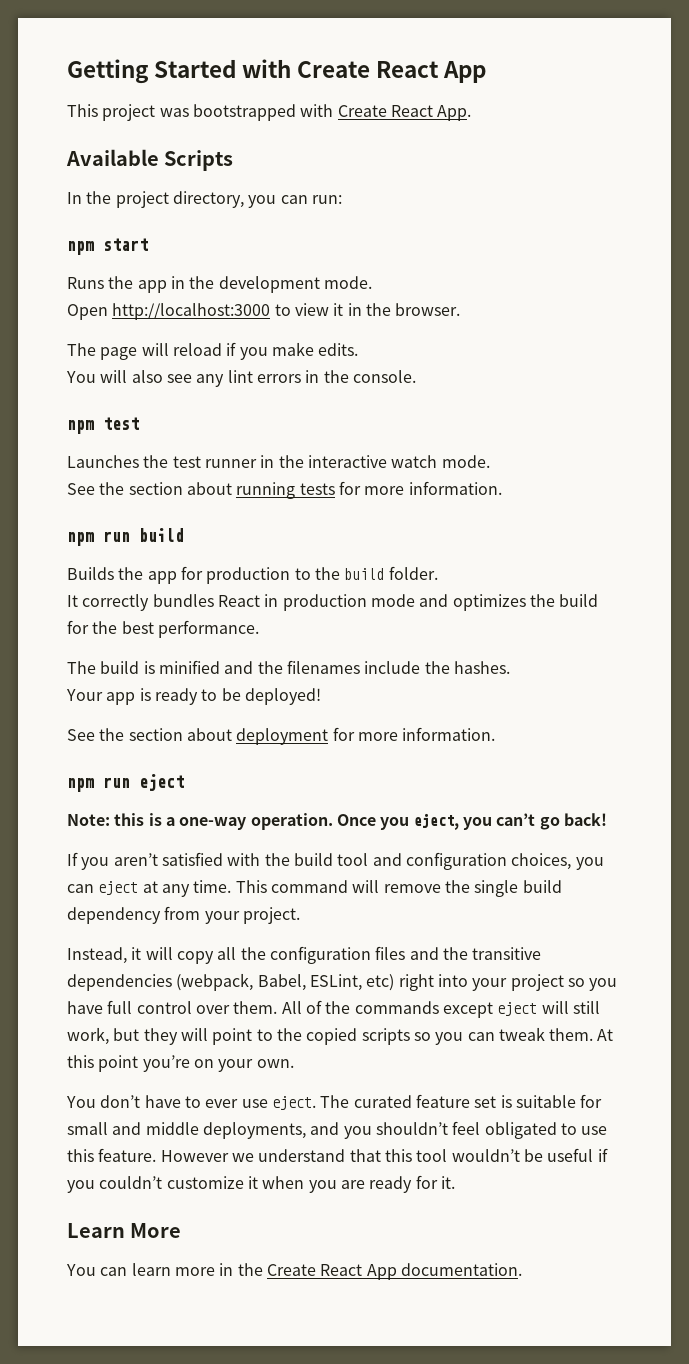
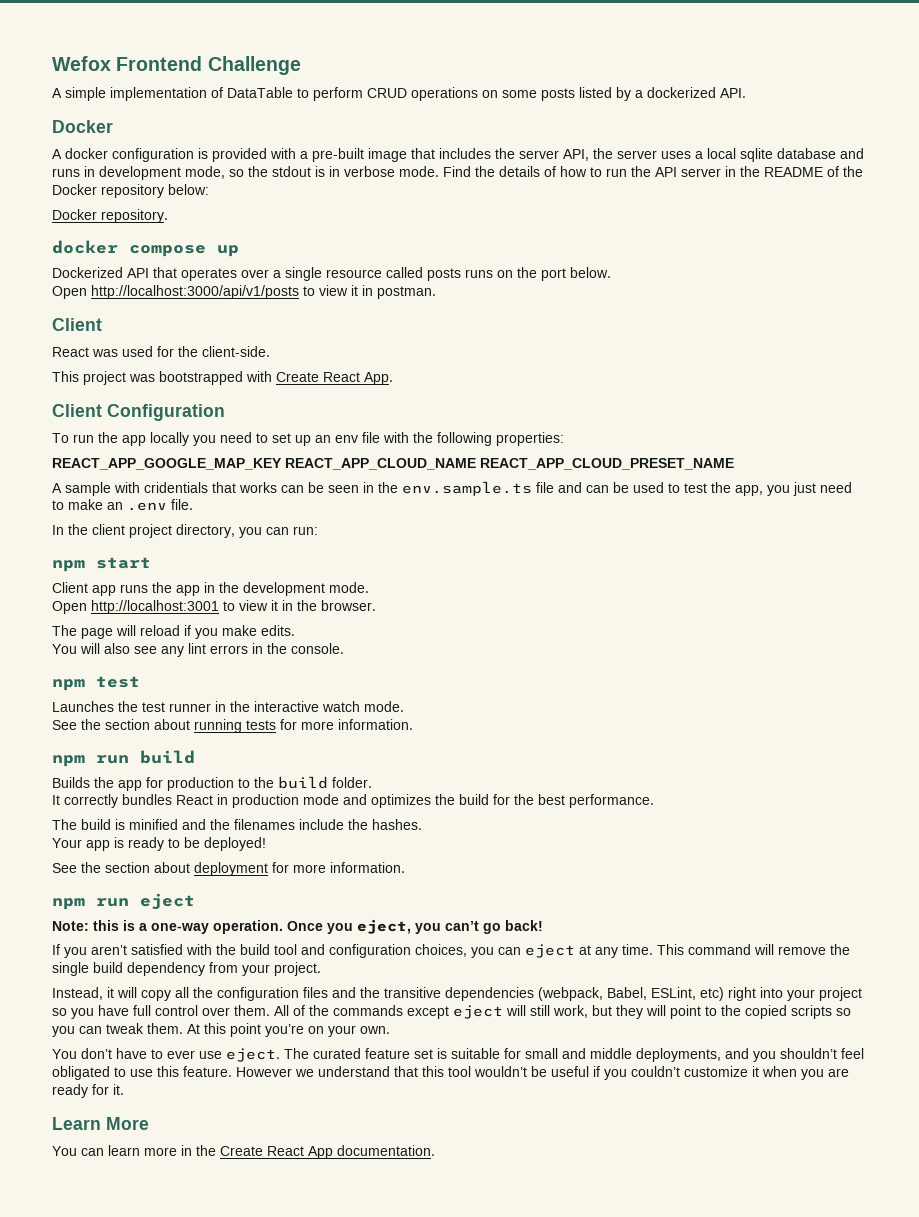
[67,59,487,84] Getting Started with Create React App -> [52,56,301,75] [52,87,746,101] [52,120,113,133] [52,148,864,162] [52,166,863,180] [52,184,209,198] [52,209,168,223] [52,240,239,257] [52,267,611,281] [52,285,436,299] [52,318,102,331] [52,346,270,357] Wefox Frontend Challenge // A simple implementation of DataTable to perform CRUD operations on some posts listed by a dockerized API. // Docker // A docker configuration is provided with a pre-built image that includes the server API, the server uses a local sqlite database and runs in development mode, so the stdout is in verbose mode. Find the details of how to run the API server in the README of the Docker repository below: // Docker repository. // docker compose up // Dockerized API that operates over a single resource called posts runs on the port below. // Open http://localhost:3000/api/v1/posts to view it in postman. // Client // React was used for the client-side.
[66,149,234,171] Available Scripts -> [52,404,225,421] [52,432,564,446] [52,458,734,470] [52,481,852,496] [52,499,193,511] Client Configuration // To run the app locally you need to set up an env file with the following properties: // REACT_APP_GOOGLE_MAP_KEY REACT_APP_CLOUD_NAME REACT_APP_CLOUD_PRESET_NAME // A sample with cridentials that works can be seen in the env.sample.ts file and can be used to test the app, you just need to make an .env file.
(112, 197) none -> [92,524,125,535] client
[67,277,104,289] Runs -> [52,582,148,596] Client app runs
[112,303,271,320] http://localhost:3000 -> [91,600,219,614] http://localhost:3001

